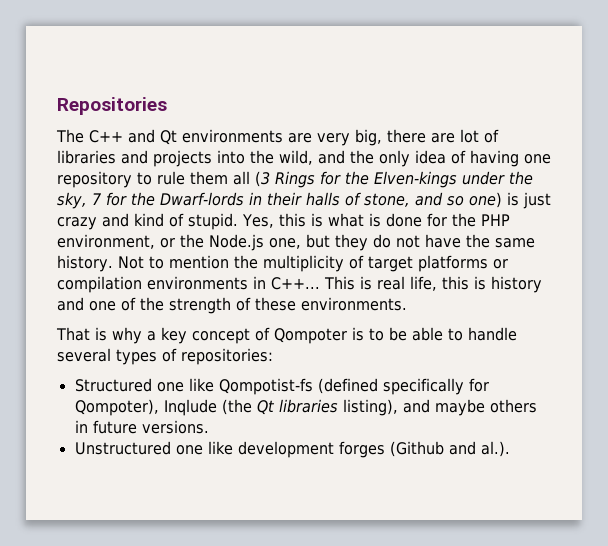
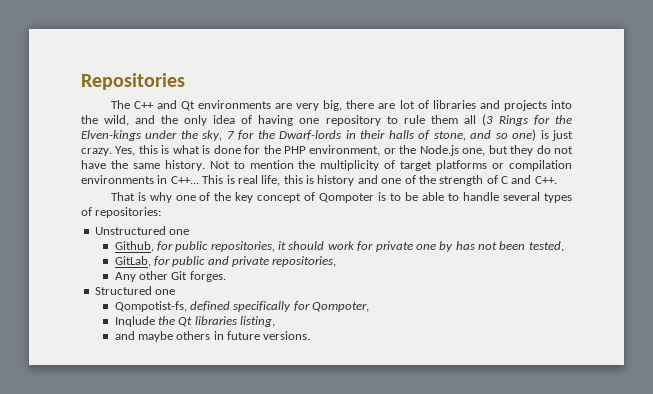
[57,213,238,230] crazy and kind of stupid. -> [81,148,112,156] crazy.
[255,297,407,311] these environments. -> [501,175,557,184] C and C++.
[147,331,156,341] a -> [175,192,232,201] one of the
[74,378,489,395] [74,399,252,416] Structured one like Qompotist-fs (defined specifically for Qompoter), Inqlude (the -> [94,226,190,235] [114,241,564,252] [114,256,337,267] [114,271,226,282] [94,286,176,295] [114,301,370,312] [114,316,175,327] Unstructured one // Github, for public repositories, it should work for private one by has not been tested, // GitLab, for public and private repositories, // Any other Git forges. // Structured one // Qompotist-fs, defined specifically for Qompoter, // Inqlude the
[342,399,398,416] listing), -> [240,316,276,327] listing, //
[74,441,510,458] // Unstructured one like development forges (Github and al.). -> (311, 335) none

